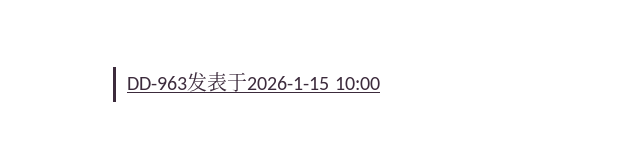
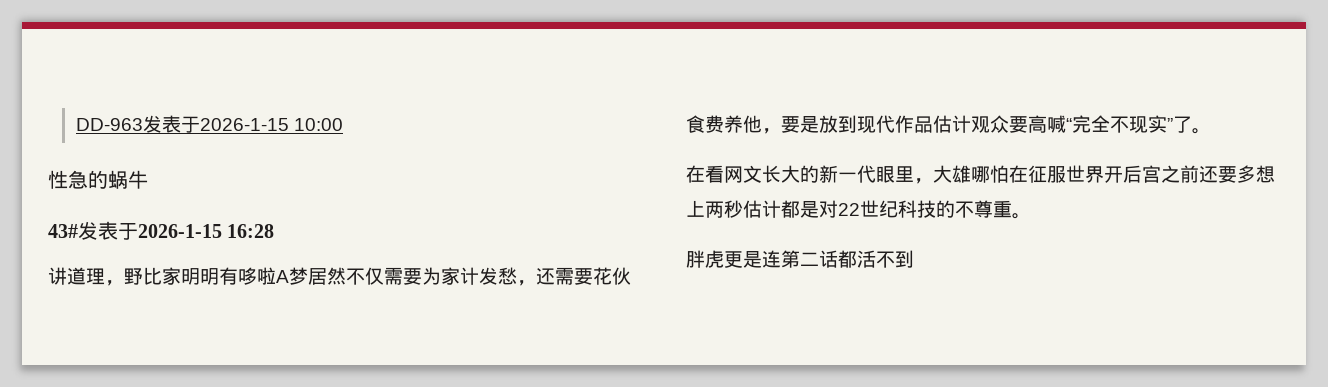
(380, 83) none -> [48,170,148,189] [48,221,275,240] [48,267,631,286] [686,115,1211,134] [686,165,1275,184] [686,200,1031,219] [686,250,914,268] // 性急的蜗牛 // 43#发表于2026-1-15 16:28 // 讲道理，野比家明明有哆啦A梦居然不仅需要为家计发愁，还需要花伙食费养他，要是放到现代作品估计观众要高喊“完全不现实”了。 // 在看网文长大的新一代眼里，大雄哪怕在征服世界开后宫之前还要多想上两秒估计都是对22世纪科技的不尊重。 // 胖虎更是连第二话都活不到

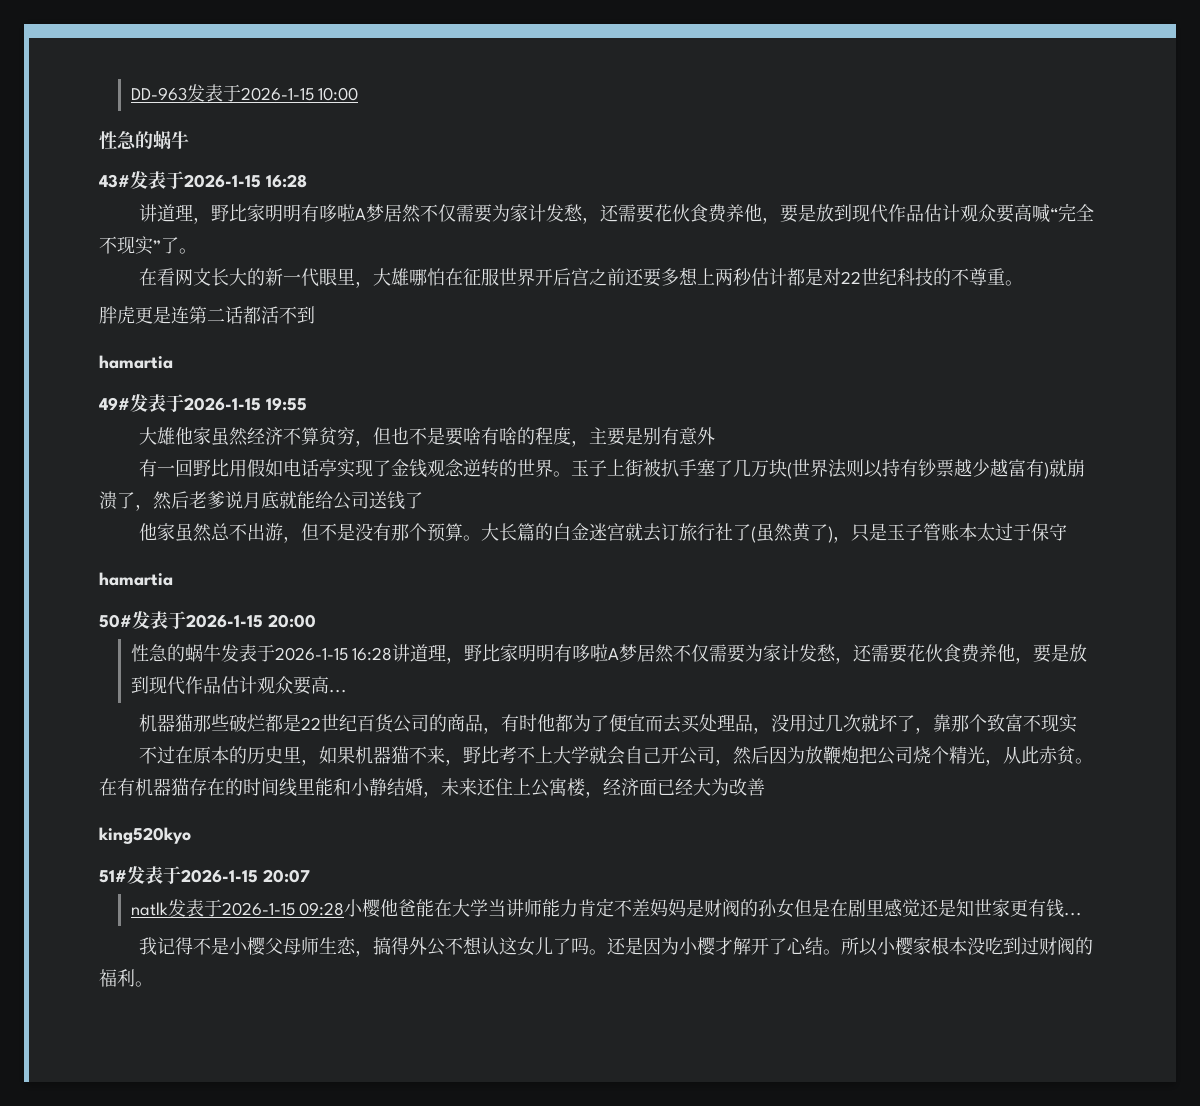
(914, 259) none -> [99,355,173,369] [99,394,307,412] [139,427,716,447] [139,459,1086,479] [99,491,423,511] [139,523,1068,543] [99,572,173,586] [99,611,316,629] [130,644,1088,664] [130,676,347,695] [139,714,1078,734] [139,746,1094,766] [99,778,765,798] [99,827,191,844] [99,866,310,884] [130,898,1083,918] [139,936,1094,957] [99,969,153,987] // hamartia // 49#发表于2026-1-15 19:55 // 大雄他家虽然经济不算贫穷，但也不是要啥有啥的程度，主要是别有意外 // 有一回野比用假如电话亭实现了金钱观念逆转的世界。玉子上街被扒手塞了几万块(世界法则以持有钞票越少越富有)就崩溃了，然后老爹说月底就能给公司送钱了 // 他家虽然总不出游，但不是没有那个预算。大长篇的白金迷宫就去订旅行社了(虽然黄了)，只是玉子管账本太过于保守 // hamartia // 50#发表于2026-1-15 20:00 // 性急的蜗牛发表于2026-1-15 16:28讲道理，野比家明明有哆啦A梦居然不仅需要为家计发愁，还需要花伙食费养他，要是放到现代作品估计观众要高... // 机器猫那些破烂都是22世纪百货公司的商品，有时他都为了便宜而去买处理品，没用过几次就坏了，靠那个致富不现实 // 不过在原本的历史里，如果机器猫不来，野比考不上大学就会自己开公司，然后因为放鞭炮把公司烧个精光，从此赤贫。在有机器猫存在的时间线里能和小静结婚，未来还住上公寓楼，经济面已经大为改善 // king520kyo // 51#发表于2026-1-15 20:07 // natlk发表于2026-1-15 09:28小樱他爸能在大学当讲师能力肯定不差妈妈是财阀的孙女但是在剧里感觉还是知世家更有钱... // 我记得不是小樱父母师生恋，搞得外公不想认这女儿了吗。还是因为小樱才解开了心结。所以小樱家根本没吃到过财阀的福利。

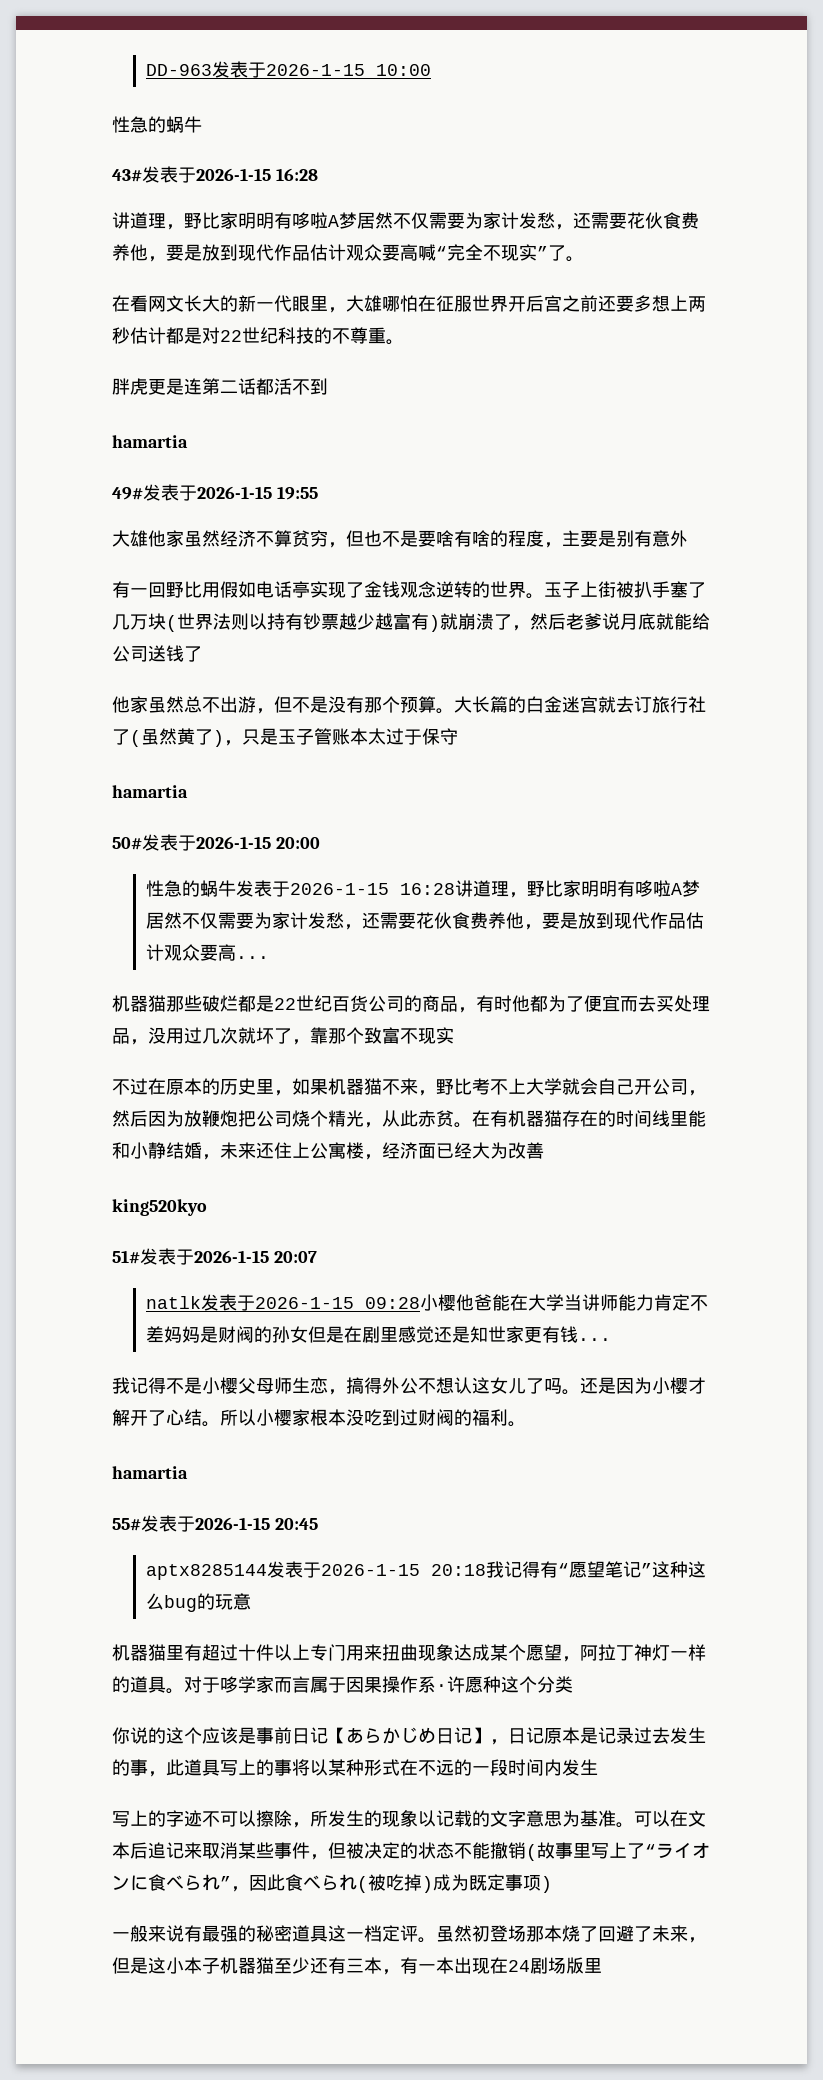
(153, 984) none -> [112,1466,188,1479] [112,1515,318,1532] [146,1561,707,1580] [146,1593,252,1612] [112,1644,706,1662] [112,1676,573,1694] [112,1727,706,1745] [112,1759,598,1777] [112,1810,706,1828] [112,1842,710,1861] [112,1874,552,1893] [112,1925,706,1943] [112,1957,602,1975] // hamartia // 55#发表于2026-1-15 20:45 // aptx8285144发表于2026-1-15 20:18我记得有“愿望笔记”这种这么bug的玩意 // 机器猫里有超过十件以上专门用来扭曲现象达成某个愿望，阿拉丁神灯一样的道具。对于哆学家而言属于因果操作系·许愿种这个分类 // 你说的这个应该是事前日记【あらかじめ日记】，日记原本是记录过去发生的事，此道具写上的事将以某种形式在不远的一段时间内发生 // 写上的字迹不可以擦除，所发生的现象以记载的文字意思为基准。可以在文本后追记来取消某些事件，但被决定的状态不能撤销(故事里写上了“ライオンに食べられ”，因此食べられ(被吃掉)成为既定事项) // 一般来说有最强的秘密道具这一档定评。虽然初登场那本烧了回避了未来，但是这小本子机器猫至少还有三本，有一本出现在24剧场版里

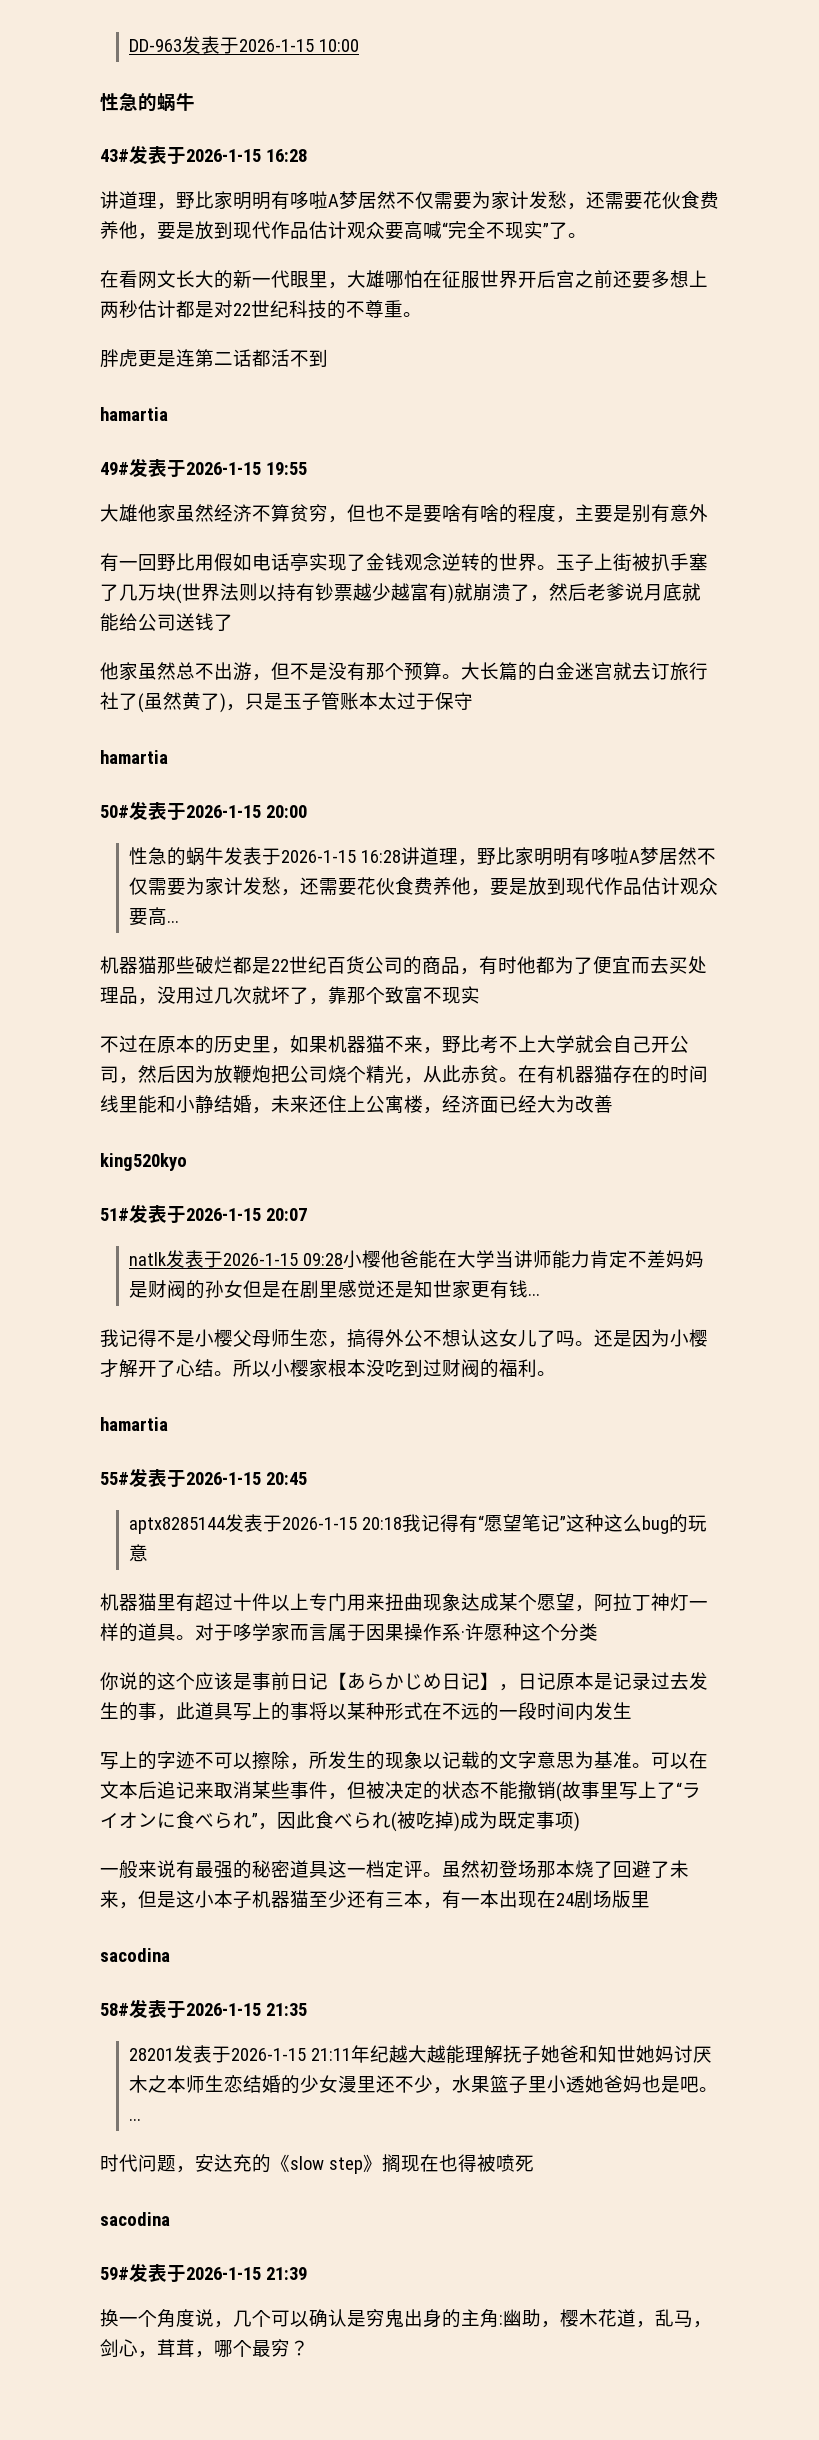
(602, 1965) none -> [100,1948,170,1962] [100,1999,307,2018] [129,2045,713,2064] [129,2075,719,2094] [129,2118,142,2121] [100,2154,534,2174] [100,2212,170,2226] [100,2263,307,2282] [100,2309,712,2328] [100,2339,309,2358] // sacodina // 58#发表于2026-1-15 21:35 // 28201发表于2026-1-15 21:11年纪越大越能理解抚子她爸和知世她妈讨厌木之本师生恋结婚的少女漫里还不少，水果篮子里小透她爸妈也是吧。... // 时代问题，安达充的《slow step》搁现在也得被喷死 // sacodina // 59#发表于2026-1-15 21:39 // 换一个角度说，几个可以确认是穷鬼出身的主角:幽助，樱木花道，乱马，剑心，茸茸，哪个最穷？

